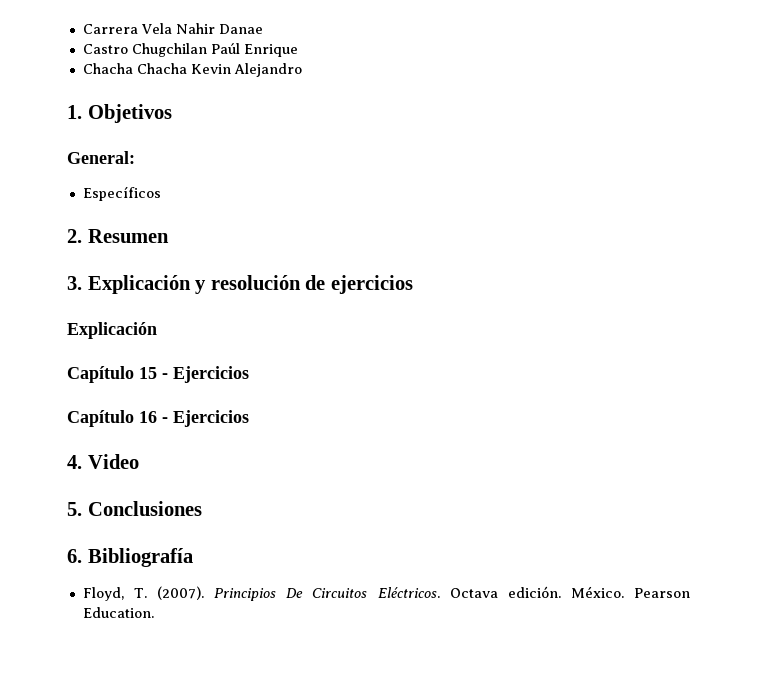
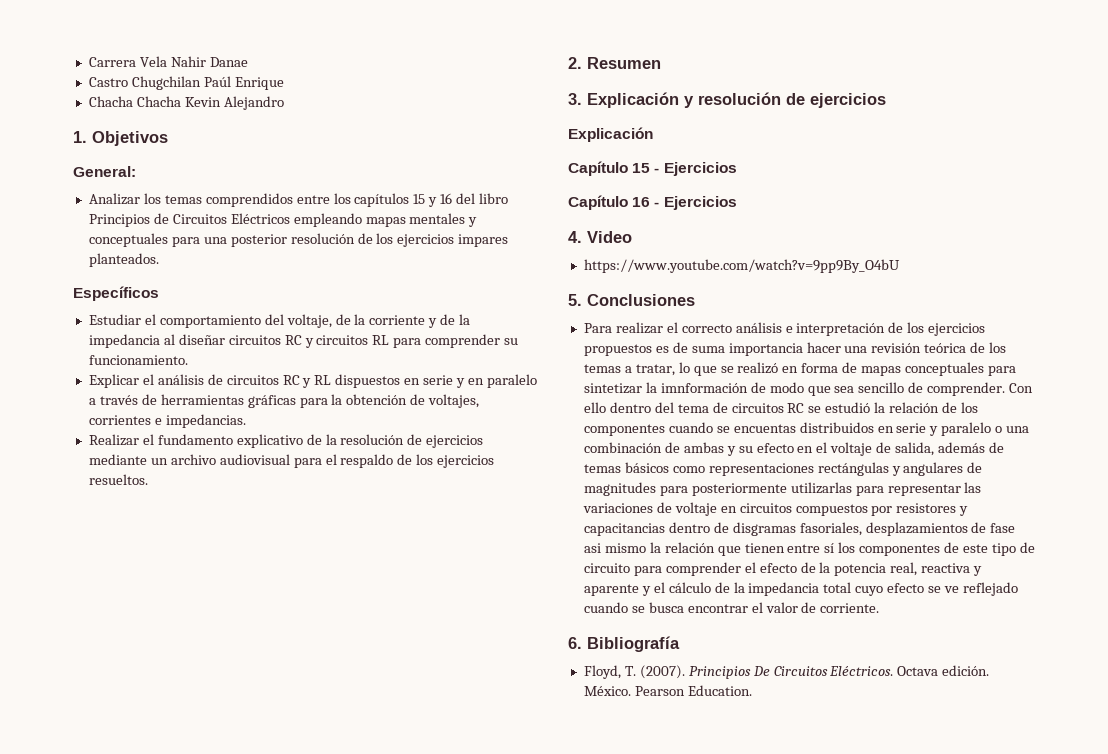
[82,186,161,201] Específicos -> [88,193,509,207] [88,213,478,227] [88,233,509,247] [88,253,159,267] [73,286,159,301] [88,314,471,328] [88,334,519,348] [88,355,188,365] [88,374,537,388] [88,394,480,408] [88,414,246,428] [88,434,484,448] [88,454,495,468] [88,474,148,485] Analizar los temas comprendidos entre los capítulos 15 y 16 del libro Principios de Circuitos Eléctricos empleando mapas mentales y conceptuales para una posterior resolución de los ejercicios impares planteados. // Específicos // Estudiar el comportamiento del voltaje, de la corriente y de la impedancia al diseñar circuitos RC y circuitos RL para comprender su funcionamiento. // Explicar el análisis de circuitos RC y RL dispuestos en serie y en paralelo a través de herramientas gráficas para la obtención de voltajes, corrientes e impedancias. // Realizar el fundamento explicativo de la resolución de ejercicios mediante un archivo audiovisual para el respaldo de los ejercicios resueltos.
(139, 461) none -> [583,259,900,273] // https://www.youtube.com/watch?v=9pp9By_O4bU
(202, 508) none -> [583,322,986,336] [583,342,1007,356] [583,362,1016,376] [583,382,1034,396] [583,402,978,413] [583,422,1030,436] [583,442,1004,456] [583,462,983,476] [583,482,982,496] [582,502,969,516] [583,522,1016,536] [583,542,1035,556] [583,562,983,576] [583,582,1018,596] [583,602,880,613] // Para realizar el correcto análisis e interpretación de los ejercicios propuestos es de suma importancia hacer una revisión teórica de los temas a tratar, lo que se realizó en forma de mapas conceptuales para sintetizar la imnformación de modo que sea sencillo de comprender. Con ello dentro del tema de circuitos RC se estudió la relación de los componentes cuando se encuentas distribuidos en serie y paralelo o una combinación de ambas y su efecto en el voltaje de salida, además de temas básicos como representaciones rectángulas y angulares de magnitudes para posteriormente utilizarlas para representar las variaciones de voltaje en circuitos compuestos por resistores y capacitancias dentro de disgramas fasoriales, desplazamientos de fase asi mismo la relación que tienen entre sí los componentes de este tipo de circuito para comprender el efecto de la potencia real, reactiva y aparente y el cálculo de la impedancia total cuyo efecto se ve reflejado cuando se busca encontrar el valor de corriente.

